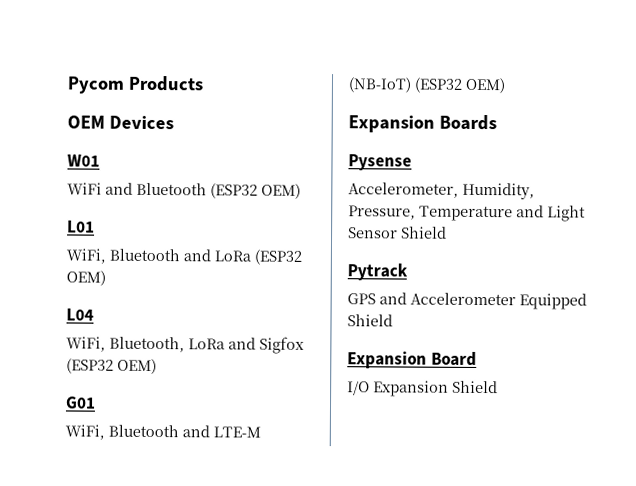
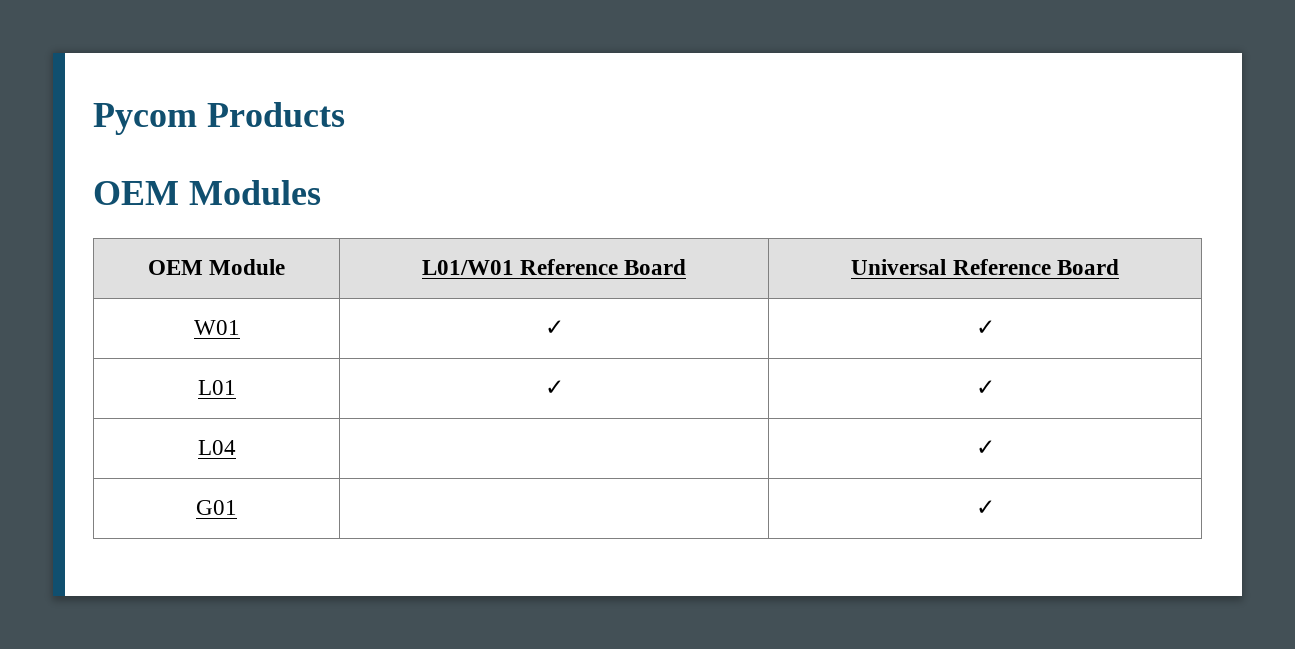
[108,115,174,130] [67,154,100,167] [67,182,301,199] [67,220,95,233] [66,248,302,265] [66,270,106,286] [66,308,94,321] [66,336,305,354] [66,358,157,375] [65,396,96,409] [65,424,261,440] [348,77,506,94] [348,114,497,133] [348,154,412,171] [348,182,535,200] [348,205,586,222] [348,226,447,239] [347,263,408,281] [347,292,587,310] [347,314,393,327] [347,351,477,369] [347,380,498,397] Devices // W01 // WiFi and Bluetooth (ESP32 OEM) // L01 // WiFi, Bluetooth and LoRa (ESP32 OEM) // L04 // WiFi, Bluetooth, LoRa and Sigfox (ESP32 OEM) // G01 // WiFi, Bluetooth and LTE-M (NB-IoT) (ESP32 OEM) // Expansion Boards // Pysense // Accelerometer, Humidity, Pressure, Temperature and Light Sensor Shield // Pytrack // GPS and Accelerometer Equipped Shield // Expansion Board // I/O Expansion Shield -> [188,180,321,205] [147,259,286,275] [421,259,687,275] [851,259,1119,275] [193,320,240,335] [544,320,564,335] [975,320,995,335] [197,380,236,395] [544,380,564,395] [975,380,995,395] [197,440,236,455] [975,440,995,455] [196,500,237,515] [975,500,995,515] Modules // OEM Module | L01/W01 Reference Board | Universal Reference Board // W01 | ✓ | ✓ // L01 | ✓ | ✓ // L04 | | ✓ // G01 | | ✓

